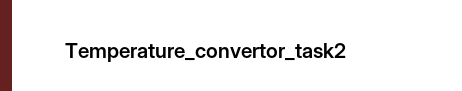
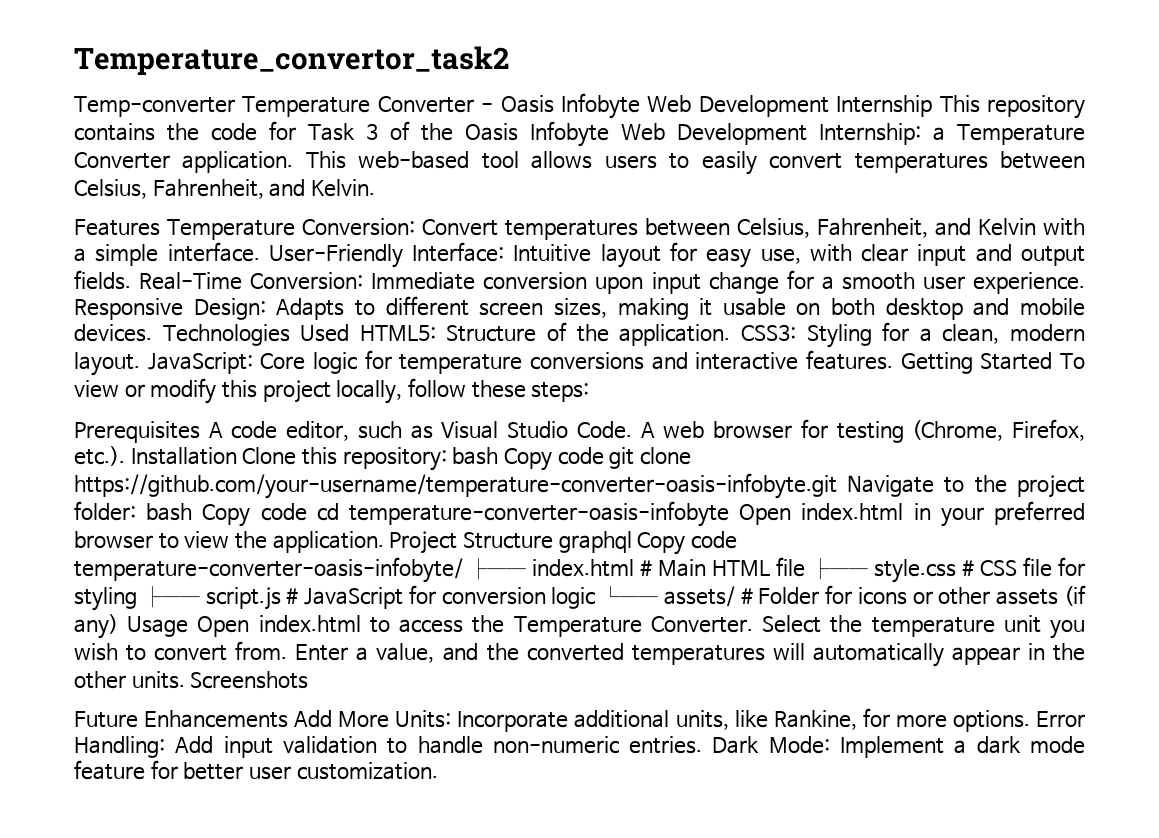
(346, 52) none -> [74,93,1086,119] [74,121,1086,147] [74,151,1085,175] [74,179,375,199] [74,218,1085,240] [74,242,1085,268] [74,270,1085,294] [74,296,1086,320] [74,322,1086,348] [74,350,1086,376] [74,378,590,404] [74,419,1086,443] [74,446,691,471] [74,473,1086,499] [74,501,1086,527] [74,531,737,555] [74,557,1085,583] [74,585,1087,611] [74,614,1086,639] [74,641,1086,667] [74,671,309,689] [74,708,1086,732] [74,736,1085,758] [74,760,438,780] // Temp-converter Temperature Converter - Oasis Infobyte Web Development Internship This repository contains the code for Task 3 of the Oasis Infobyte Web Development Internship: a Temperature Converter application. This web-based tool allows users to easily convert temperatures between Celsius, Fahrenheit, and Kelvin. // Features Temperature Conversion: Convert temperatures between Celsius, Fahrenheit, and Kelvin with a simple interface. User-Friendly Interface: Intuitive layout for easy use, with clear input and output fields. Real-Time Conversion: Immediate conversion upon input change for a smooth user experience. Responsive Design: Adapts to different screen sizes, making it usable on both desktop and mobile devices. Technologies Used HTML5: Structure of the application. CSS3: Styling for a clean, modern layout. JavaScript: Core logic for temperature conversions and interactive features. Getting Started To view or modify this project locally, follow these steps: // Prerequisites A code editor, such as Visual Studio Code. A web browser for testing (Chrome, Firefox, etc.). Installation Clone this repository: bash Copy code git clone https://github.com/your-username/temperature-converter-oasis-infobyte.git Navigate to the project folder: bash Copy code cd temperature-converter-oasis-infobyte Open index.html in your preferred browser to view the application. Project Structure graphql Copy code temperature-converter-oasis-infobyte/ ├── index.html # Main HTML file ├── style.css # CSS file for styling ├── script.js # JavaScript for conversion logic └── assets/ # Folder for icons or other assets (if any) Usage Open index.html to access the Temperature Converter. Select the temperature unit you wish to convert from. Enter a value, and the converted temperatures will automatically appear in the other units. Screenshots // Future Enhancements Add More Units: Incorporate additional units, like Rankine, for more options. Error Handling: Add input validation to handle non-numeric entries. Dark Mode: Implement a dark mode feature for better user customization.

